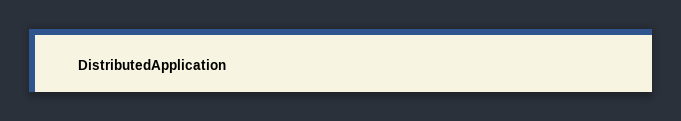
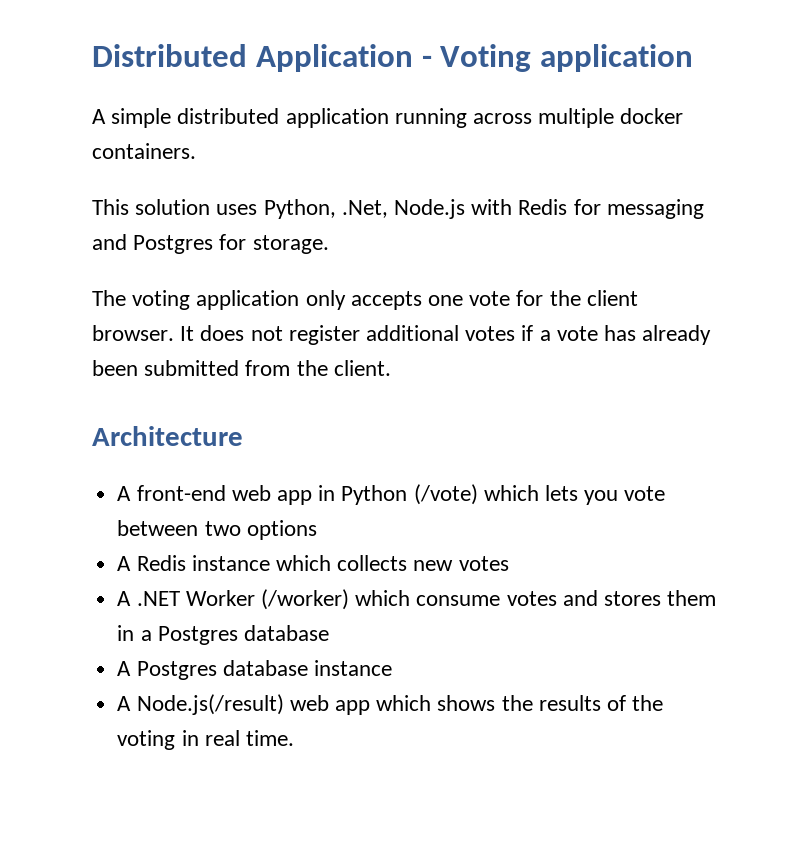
[78,59,226,73] DistributedApplication -> [92,44,694,72] [92,108,684,128] [92,143,196,159] [92,199,704,219] [92,234,329,254] [92,290,638,310] [92,325,712,345] [92,360,391,376] [92,426,243,446] [117,484,666,505] [117,520,317,540] [117,555,509,571] [117,589,717,610] [117,625,329,645] [117,660,392,680] [117,694,664,715] [117,730,294,750] Distributed Application - Voting application // A simple distributed application running across multiple docker containers. // This solution uses Python, .Net, Node.js with Redis for messaging and Postgres for storage. // The voting application only accepts one vote for the client browser. It does not register additional votes if a vote has already been submitted from the client. // Architecture // A front-end web app in Python (/vote) which lets you vote between two options // A Redis instance which collects new votes // A .NET Worker (/worker) which consume votes and stores them in a Postgres database // A Postgres database instance // A Node.js(/result) web app which shows the results of the voting in real time.

